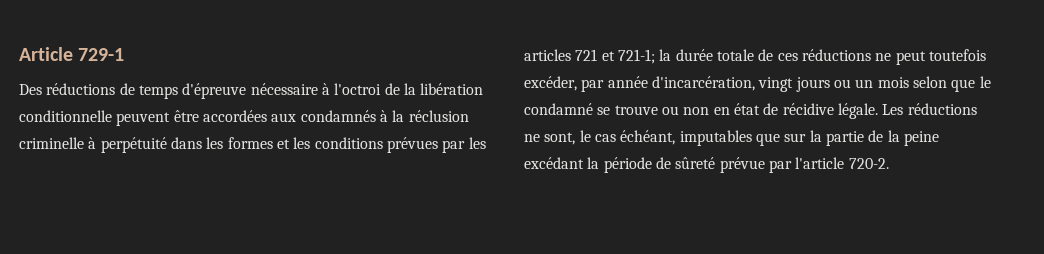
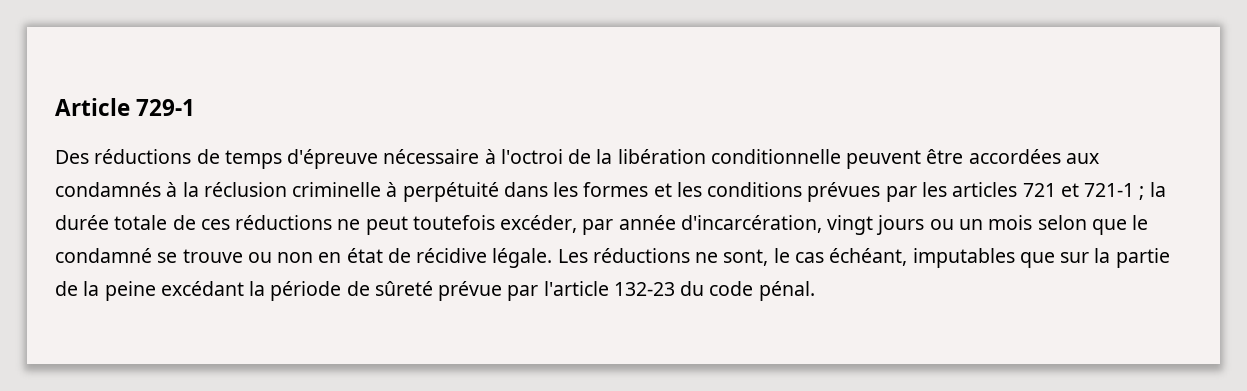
[617,49,655,64] 721-1; -> [1084,183,1145,200] 721-1 ;
[848,158,889,169] 720-2. -> [613,281,815,301] 132-23 du code pénal.

